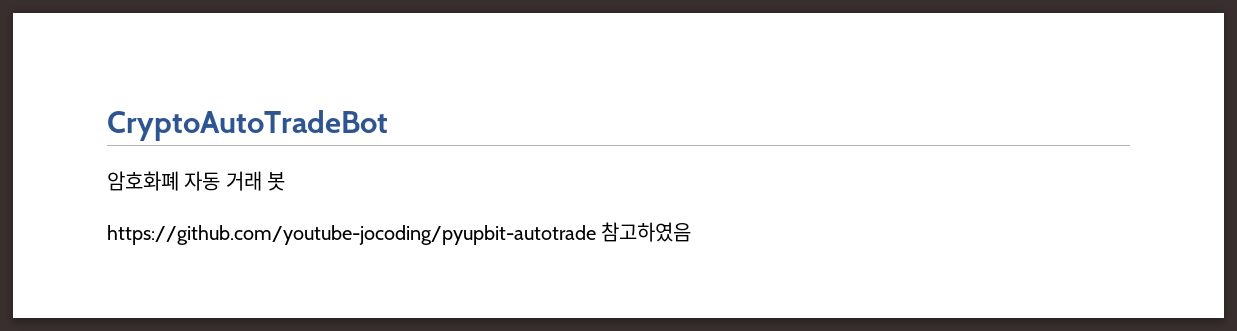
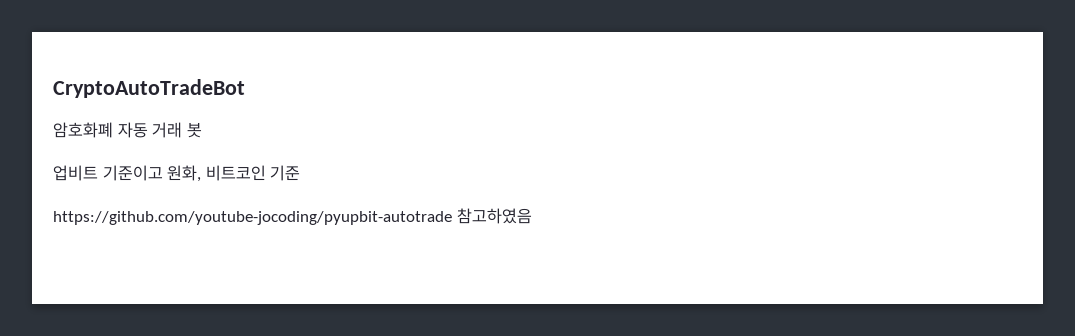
(286, 181) none -> [53,165,301,182] // 업비트 기준이고 원화, 비트코인 기준

